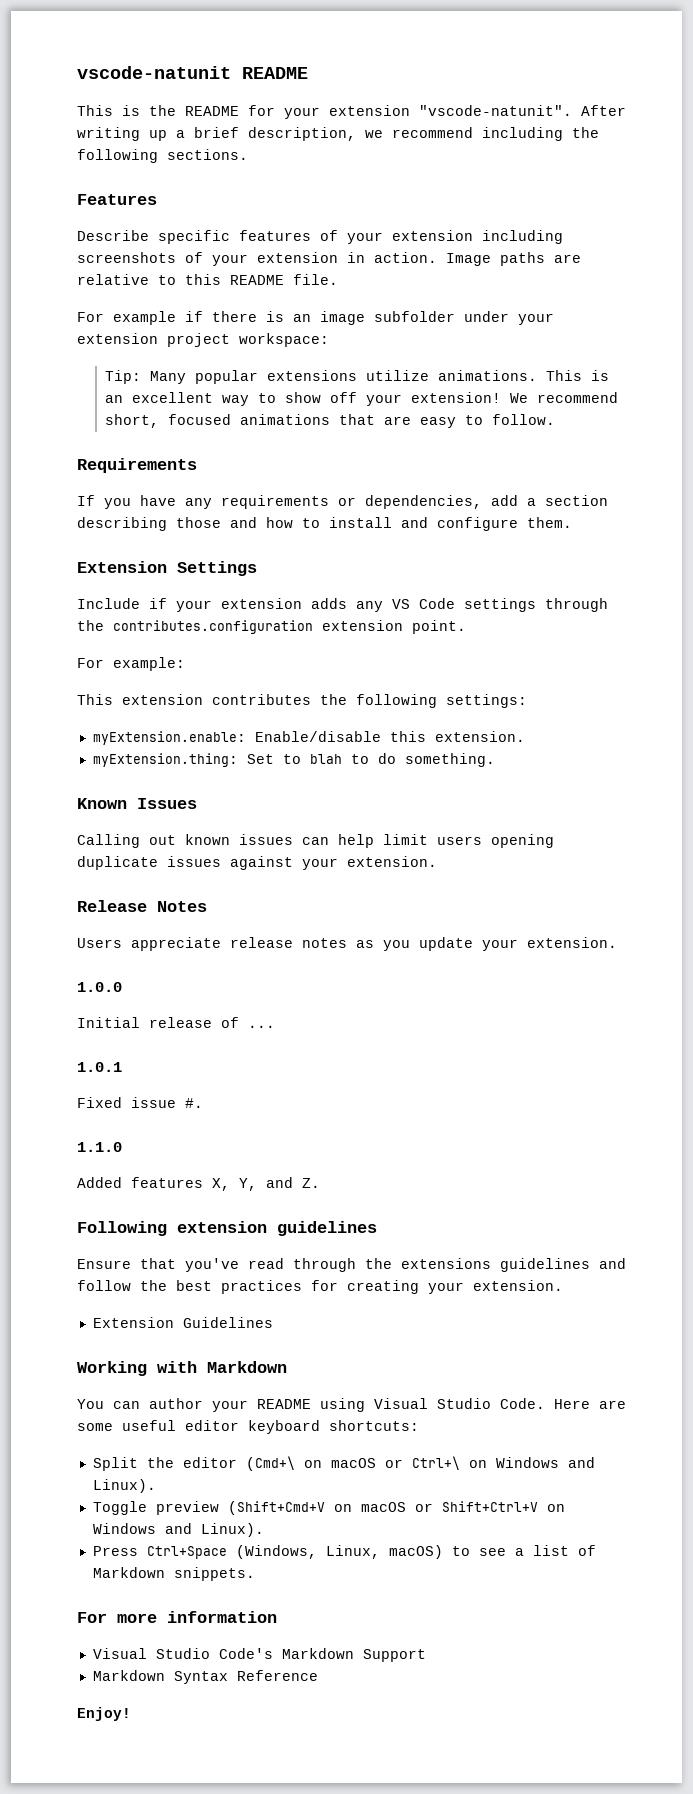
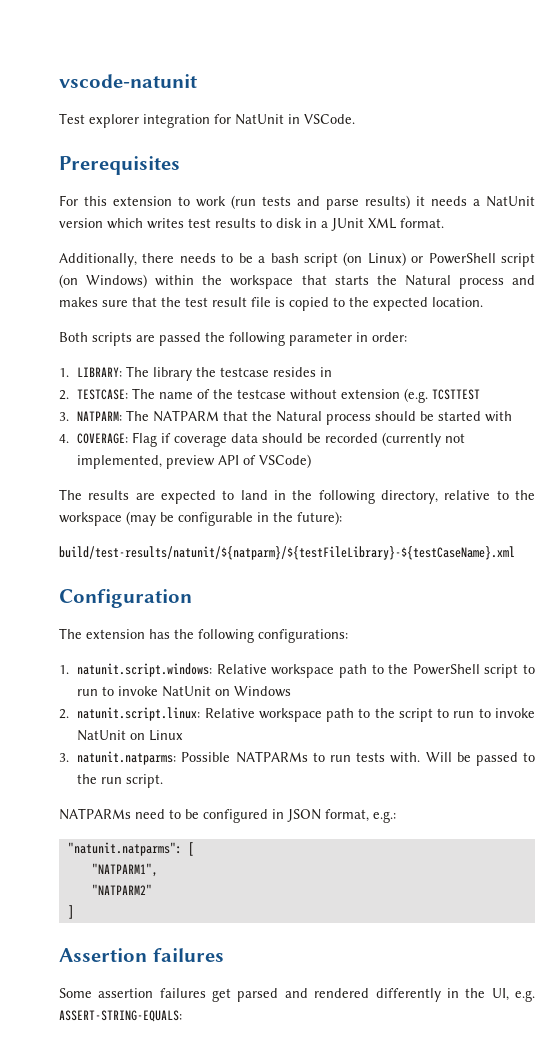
[242,67,308,79] [77,105,626,119] [77,127,599,141] [77,149,248,163] [77,194,157,205] [77,230,563,244] [77,252,581,266] [77,274,338,285] [77,311,554,325] [77,333,329,347] [105,370,610,384] [105,392,619,406] [105,414,556,428] [77,458,197,473] [77,495,608,509] [77,517,572,531] [77,561,257,576] [77,598,608,612] [77,620,466,634] [77,657,185,671] [77,694,527,708] [92,731,525,745] [92,753,495,767] [77,798,197,809] [77,834,554,848] [77,856,437,870] [77,900,207,912] [77,937,617,951] [77,982,122,992] [77,1017,275,1028] [77,1062,122,1072] [77,1097,203,1108] [77,1142,122,1152] [77,1177,320,1191] [77,1221,377,1236] [77,1258,626,1272] [77,1280,563,1294] [92,1317,273,1328] [77,1361,287,1376] [77,1398,626,1412] [77,1420,419,1434] [92,1456,595,1471] [92,1479,156,1493] [92,1501,565,1515] [92,1523,264,1537] [92,1545,596,1559] [92,1567,255,1581] [77,1611,277,1623] [92,1648,426,1662] [92,1670,318,1684] [77,1707,131,1721] README // This is the README for your extension "vscode-natunit". After writing up a brief description, we recommend including the following sections. // Features // Describe specific features of your extension including screenshots of your extension in action. Image paths are relative to this README file. // For example if there is an image subfolder under your extension project workspace: // Tip: Many popular extensions utilize animations. This is an excellent way to show off your extension! We recommend short, focused animations that are easy to follow. // Requirements // If you have any requirements or dependencies, add a section describing those and how to install and configure them. // Extension Settings // Include if your extension adds any VS Code settings through the contributes.configuration extension point. // For example: // This extension contributes the following settings: // myExtension.enable: Enable/disable this extension. // myExtension.thing: Set to blah to do something. // Known Issues // Calling out known issues can help limit users opening duplicate issues against your extension. // Release Notes // Users appreciate release notes as you update your extension. // 1.0.0 // Initial release of ... // 1.0.1 // Fixed issue #. // 1.1.0 // Added features X, Y, and Z. // Following extension guidelines // Ensure that you've read through the extensions guidelines and follow the best practices for creating your extension. // Extension Guidelines // Working with Markdown // You can author your README using Visual Studio Code. Here are some useful editor keyboard shortcuts: // Split the editor (Cmd+\ on macOS or Ctrl+\ on Windows and Linux). // Toggle preview (Shift+Cmd+V on macOS or Shift+Ctrl+V on Windows and Linux). // Press Ctrl+Space (Windows, Linux, macOS) to see a list of Markdown snippets. // For more information // Visual Studio Code's Markdown Support // Markdown Syntax Reference // Enjoy! -> [59,113,355,128] [59,156,180,175] [59,195,535,210] [59,218,444,231] [59,252,535,267] [59,274,536,289] [59,297,483,311] [59,332,407,346] [59,366,333,381] [59,388,481,403] [59,410,513,425] [59,432,466,447] [77,454,312,469] [59,489,535,504] [59,511,342,526] [59,546,515,560] [59,589,192,608] [59,628,348,643] [59,663,535,678] [77,686,292,697] [59,707,535,722] [77,730,184,741] [59,751,535,766] [77,774,164,788] [59,808,396,823] [67,842,194,856] [91,863,158,877] [91,884,152,895] [67,905,74,919] [59,948,224,962] [59,988,536,1002] [59,1010,182,1022] // Test explorer integration for NatUnit in VSCode. // Prerequisites // For this extension to work (run tests and parse results) it needs a NatUnit version which writes test results to disk in a JUnit XML format. // Additionally, there needs to be a bash script (on Linux) or PowerShell script (on Windows) within the workspace that starts the Natural process and makes sure that the test result file is copied to the expected location. // Both scripts are passed the following parameter in order: // 1. LIBRARY: The library the testcase resides in // 2. TESTCASE: The name of the testcase without extension (e.g. TCSTTEST // 3. NATPARM: The NATPARM that the Natural process should be started with // 4. COVERAGE: Flag if coverage data should be recorded (currently not implemented, preview API of VSCode) // The results are expected to land in the following directory, relative to the workspace (may be configurable in the future): // build/test-results/natunit/${natparm}/${testFileLibrary}-${testCaseName}.xml // Configuration // The extension has the following configurations: // 1. natunit.script.windows: Relative workspace path to the PowerShell script to run to invoke NatUnit on Windows // 2. natunit.script.linux: Relative workspace path to the script to run to invoke NatUnit on Linux // 3. natunit.natparms: Possible NATPARMs to run tests with. Will be passed to the run script. // NATPARMs need to be configured in JSON format, e.g.: // "natunit.natparms": [ // "NATPARM1", // "NATPARM2" // ] // Assertion failures // Some assertion failures get parsed and rendered differently in the UI, e.g. ASSERT-STRING-EQUALS:

